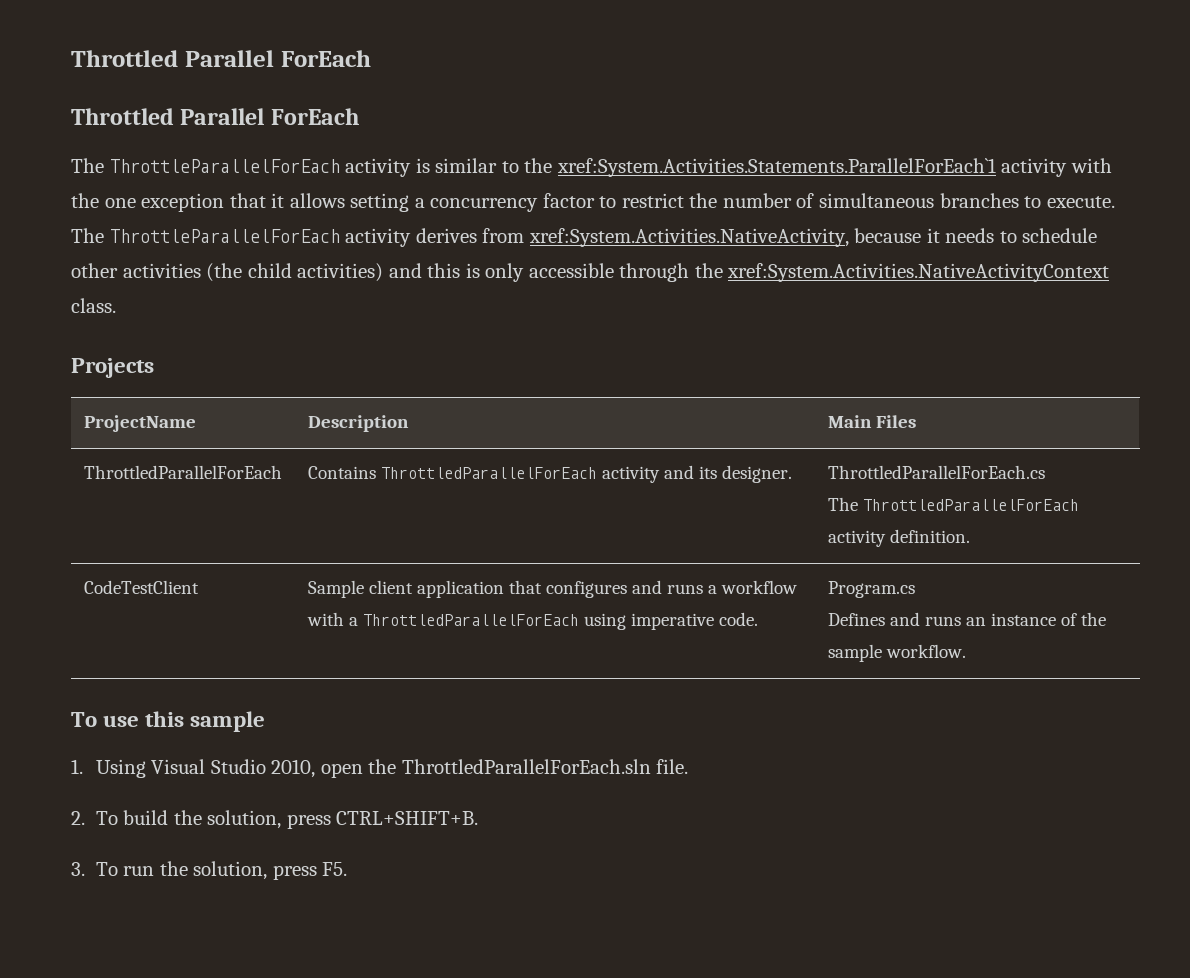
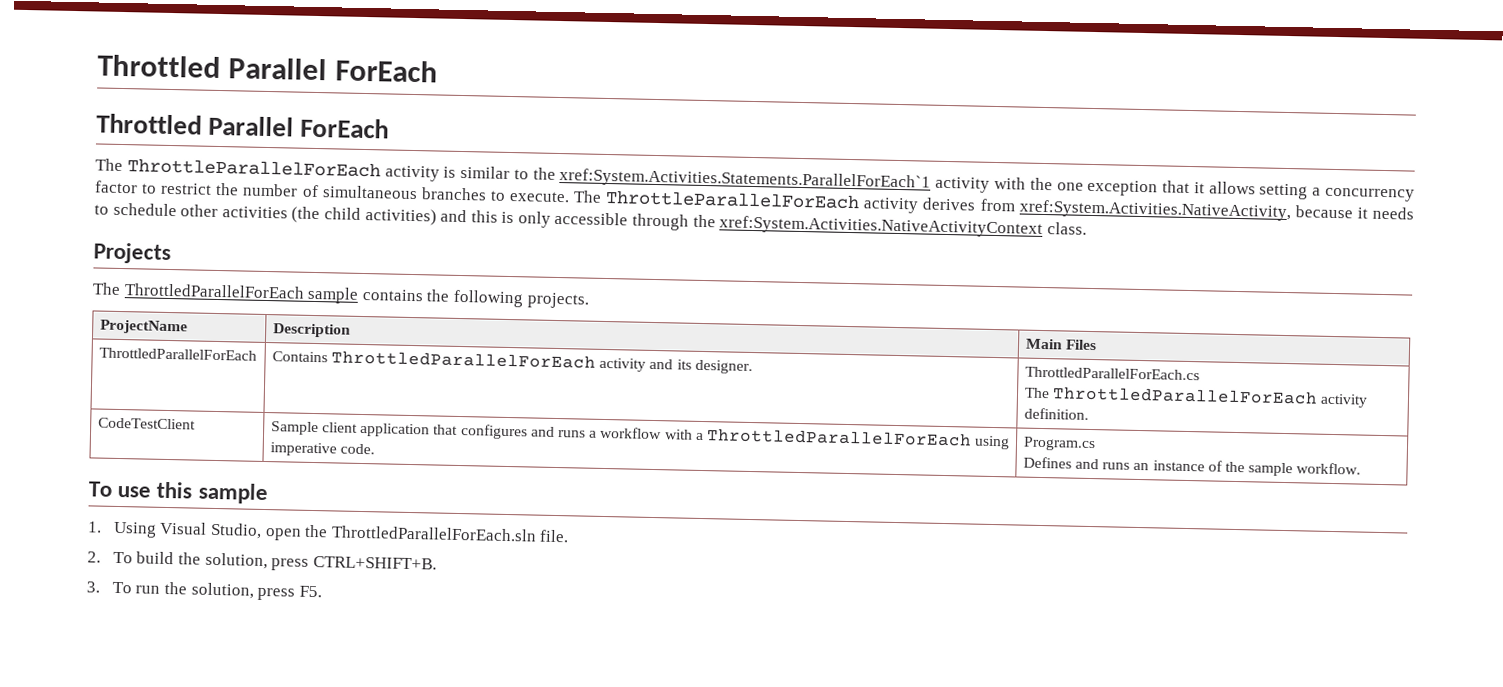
(154, 368) none -> [92,282,589,309] // The ThrottledParallelForEach sample contains the following projects.
[210,759,316,778] Studio 2010, -> [210,522,263,539] Studio,

